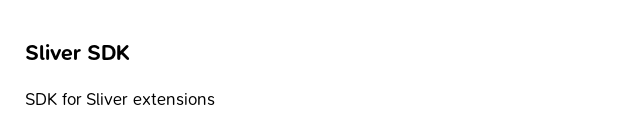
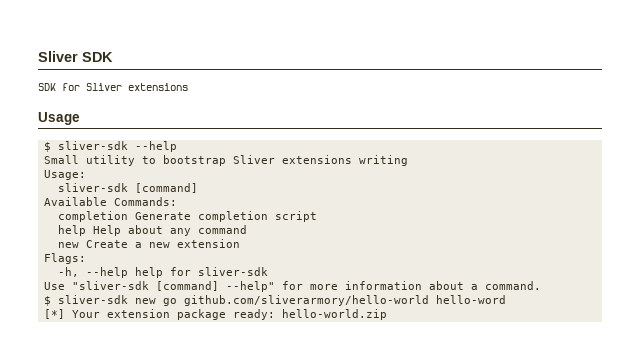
(215, 99) none -> [38,112,80,125] [44,141,178,152] [44,155,409,166] [44,170,87,180] [58,183,199,193] [44,197,178,206] [58,211,318,222] [58,225,248,236] [58,239,241,248] [44,253,87,264] [58,267,269,278] [44,281,542,292] [44,295,507,306] [44,309,388,320] // Usage // $ sliver-sdk --help // Small utility to bootstrap Sliver extensions writing // Usage: // sliver-sdk [command] // Available Commands: // completion Generate completion script // help Help about any command // new Create a new extension // Flags: // -h, --help help for sliver-sdk // Use "sliver-sdk [command] --help" for more information about a command. // $ sliver-sdk new go github.com/sliverarmory/hello-world hello-word // [*] Your extension package ready: hello-world.zip

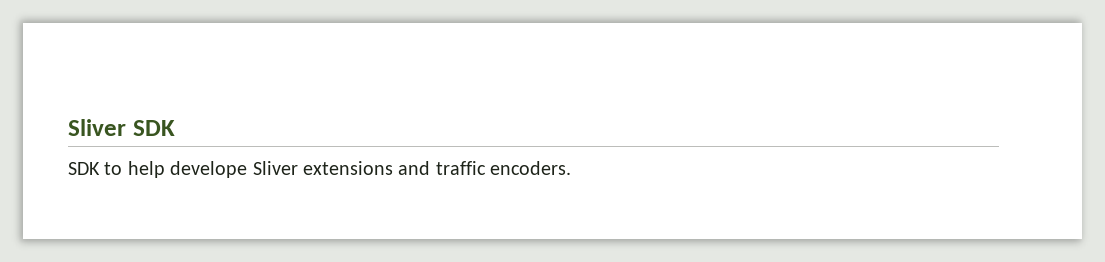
[62,83,188,91] [38,112,80,125] [44,141,178,152] [44,155,409,166] [44,170,87,180] [58,183,199,193] [44,197,178,206] [58,211,318,222] [58,225,248,236] [58,239,241,248] [44,253,87,264] [58,267,269,278] [44,281,542,292] [44,295,507,306] [44,309,388,320] for Sliver extensions // Usage // $ sliver-sdk --help // Small utility to bootstrap Sliver extensions writing // Usage: // sliver-sdk [command] // Available Commands: // completion Generate completion script // help Help about any command // new Create a new extension // Flags: // -h, --help help for sliver-sdk // Use "sliver-sdk [command] --help" for more information about a command. // $ sliver-sdk new go github.com/sliverarmory/hello-world hello-word // [*] Your extension package ready: hello-world.zip -> [104,161,572,178] to help develope Sliver extensions and traffic encoders.

